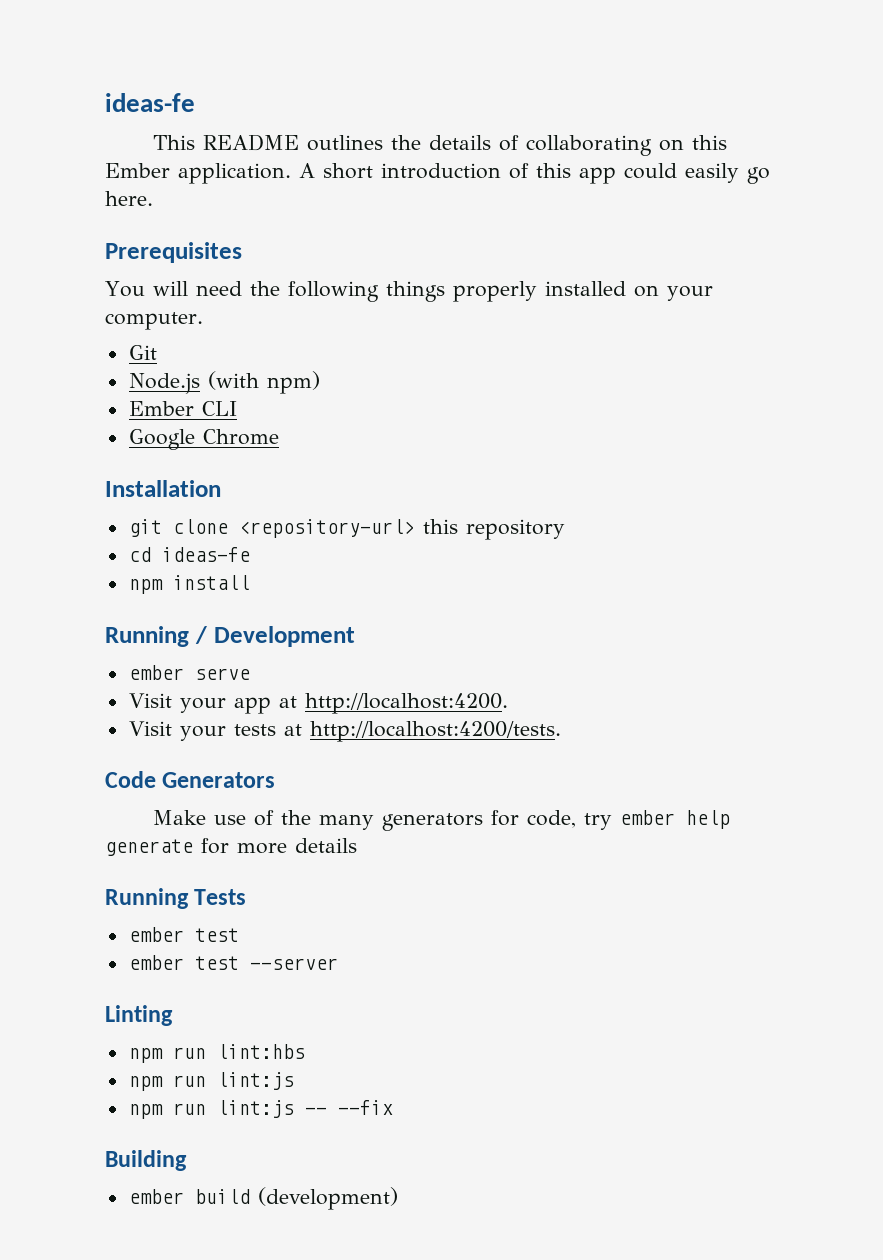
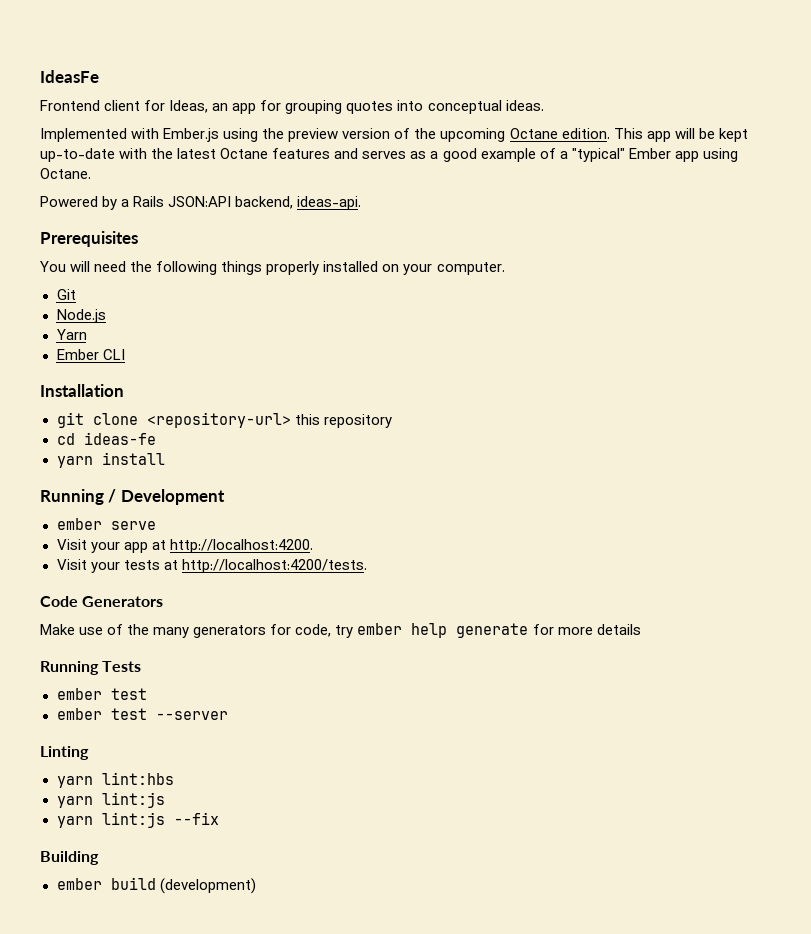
[105,93,195,112] [153,134,728,156] [105,163,770,184] [105,191,153,206] ideas-fe // This README outlines the details of collaborating on this Ember application. A short introduction of this app could easily go here. -> [40,70,99,83] [40,100,544,114] [40,128,748,142] [40,148,738,162] [40,168,91,179] [40,196,362,210] IdeasFe // Frontend client for Ideas, an app for grouping quotes into conceptual ideas. // Implemented with Ember.js using the preview version of the upcoming Octane edition. This app will be kept up-to-date with the latest Octane features and serves as a good example of a "typical" Ember app using Octane. // Powered by a Rails JSON:API backend, ideas-api.
[207,371,320,394] (with npm) -> [56,329,87,340] // Yarn
[128,429,279,450] // Google Chrome -> (125, 354) none
[128,579,163,594] npm -> [56,456,93,468] yarn
[128,1047,206,1063] npm run -> [56,776,93,788] yarn
[128,1075,206,1091] npm run -> [56,796,93,808] yarn
[128,1100,327,1119] npm run lint:js -- -> [56,812,165,828] yarn lint:js

